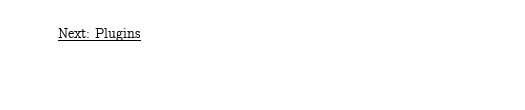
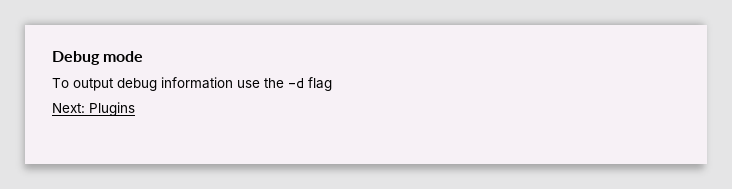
(58, 33) none -> [52,51,144,65] [52,77,332,91] Debug mode // To output debug information use the -d flag //

